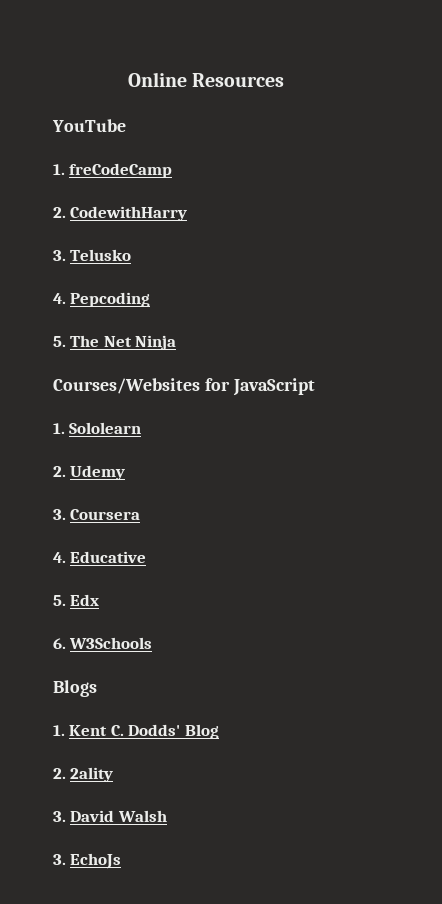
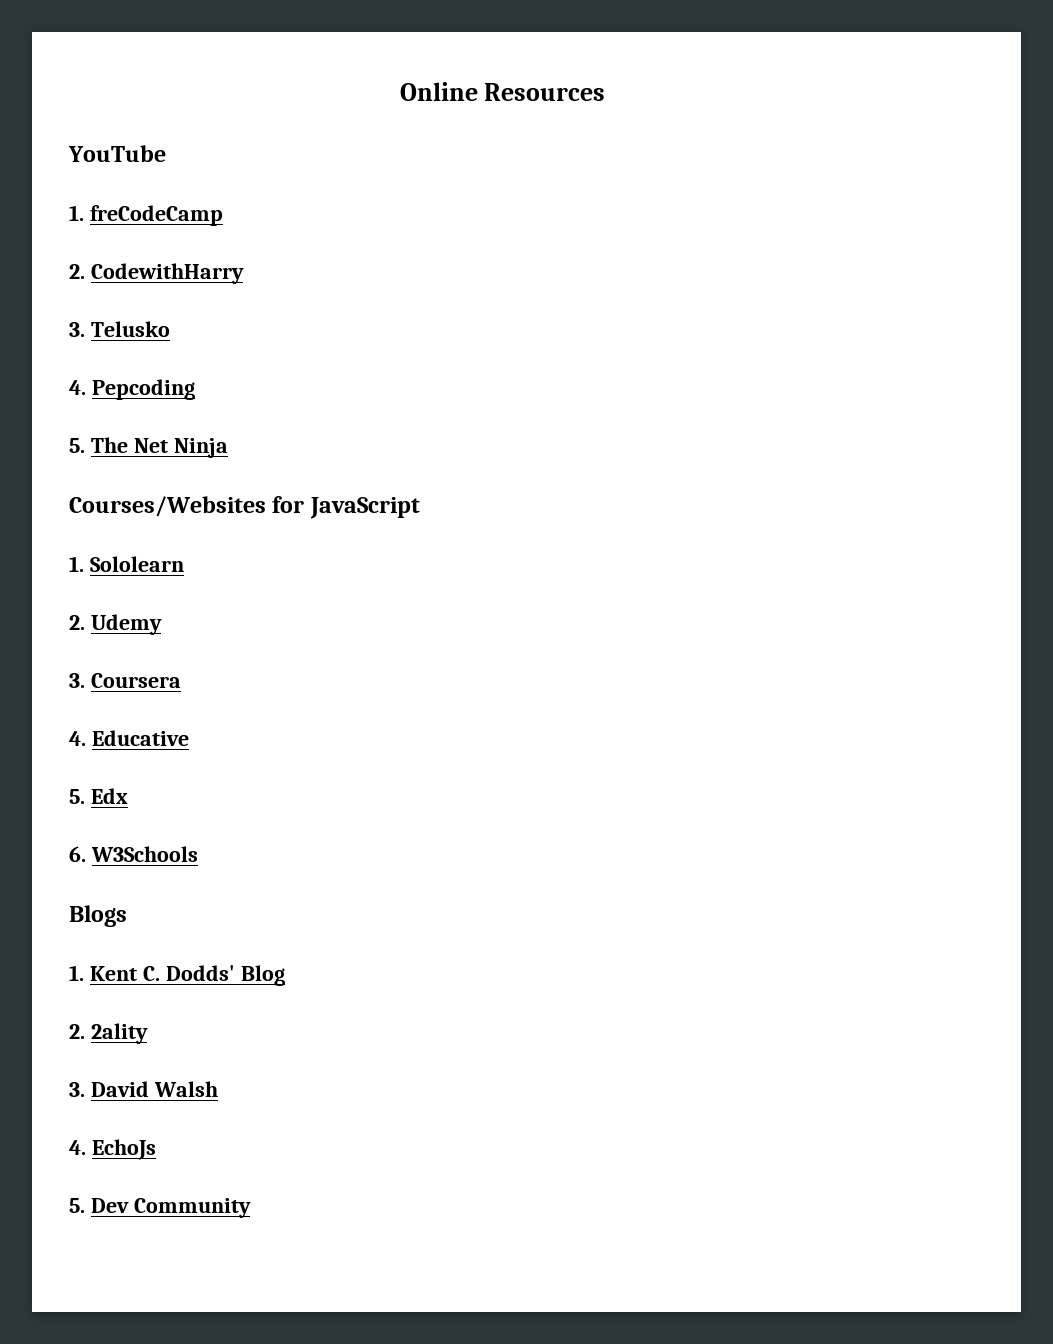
[53,854,66,865] 3. -> [69,1140,86,1155] 4.
(122, 861) none -> [69,1198,251,1218] // 5. Dev Community

